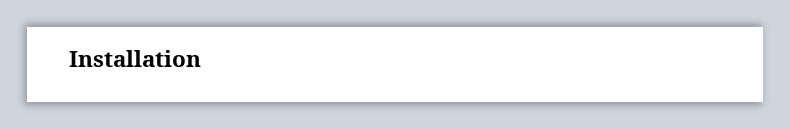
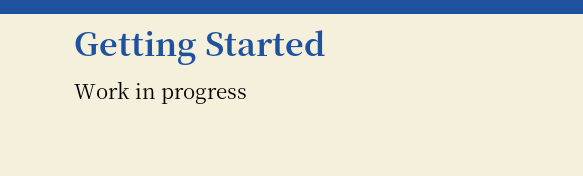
[69,50,201,67] Installation -> [74,30,325,65] [74,81,248,104] Getting Started // Work in progress

